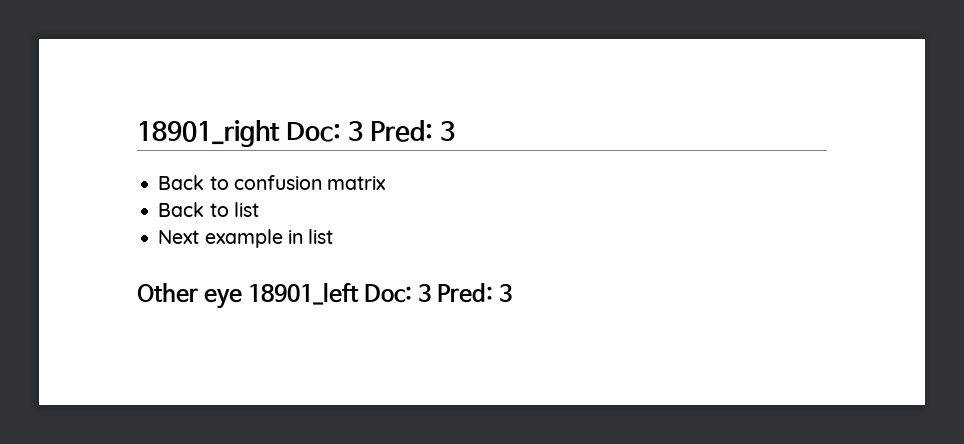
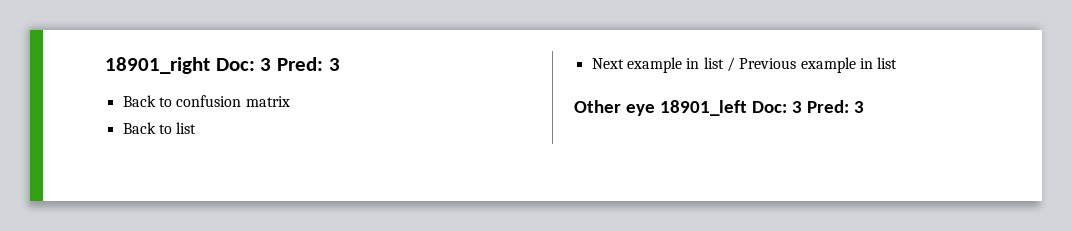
(334, 236) none -> [726,57,898,73] / Previous example in list

